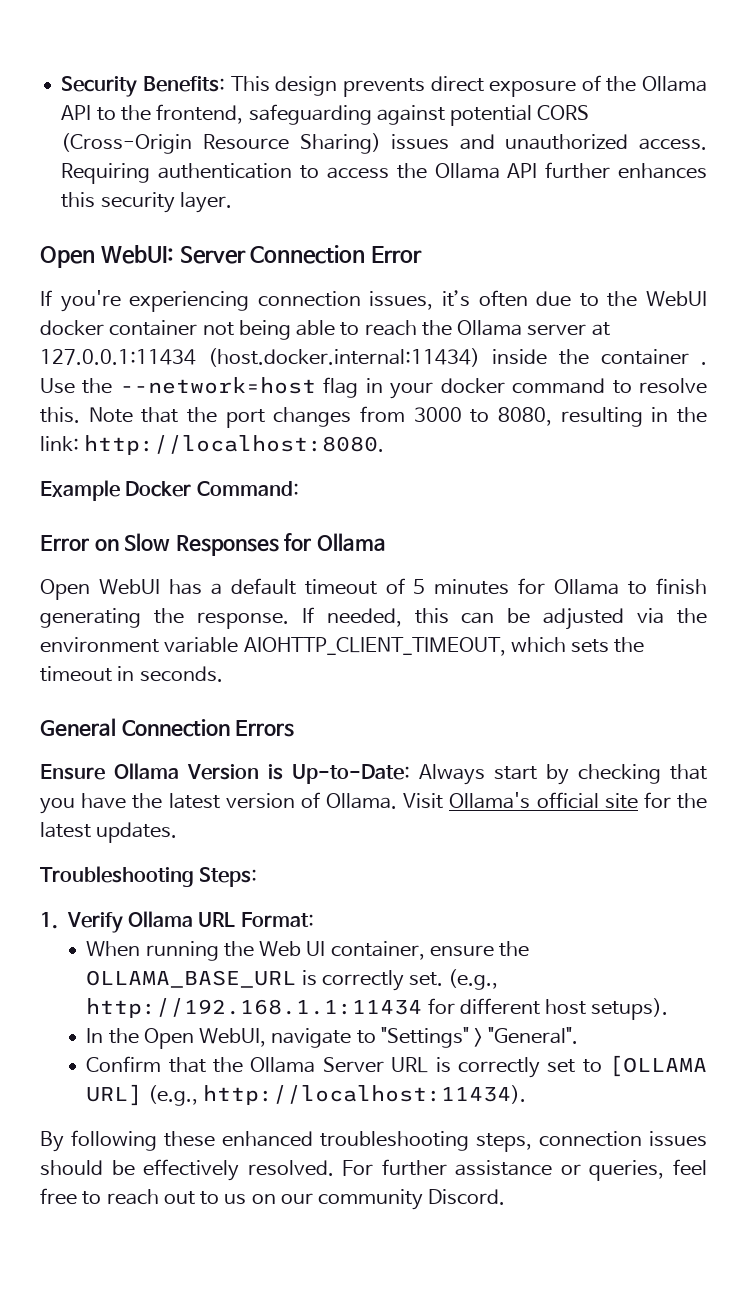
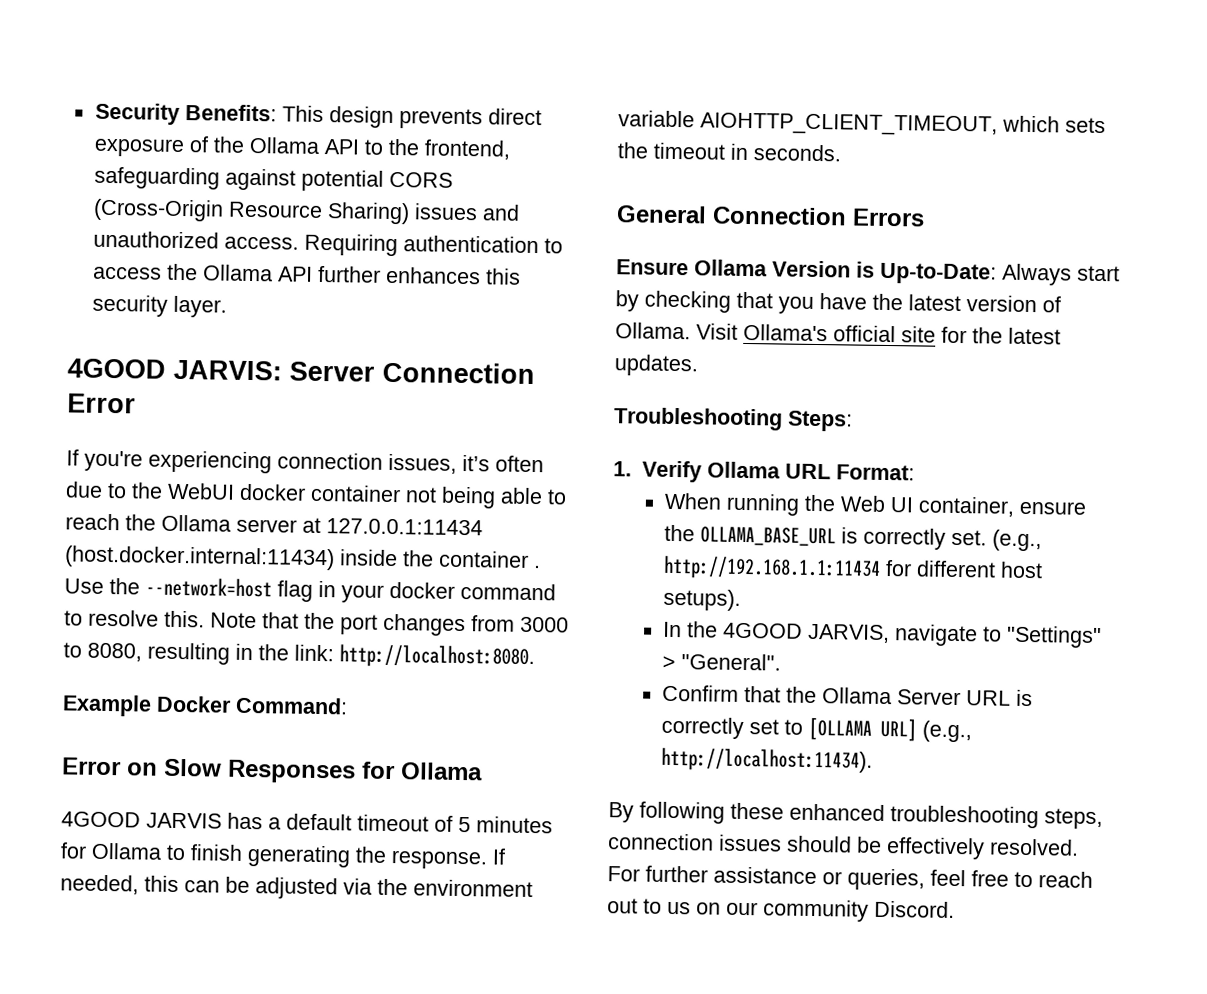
[40,245,174,268] Open WebUI: -> [67,358,282,381] 4GOOD JARVIS:
[40,579,160,600] Open WebUI -> [61,811,222,829] 4GOOD JARVIS
[143,1028,267,1049] Open WebUI, -> [723,622,891,644] 4GOOD JARVIS,

